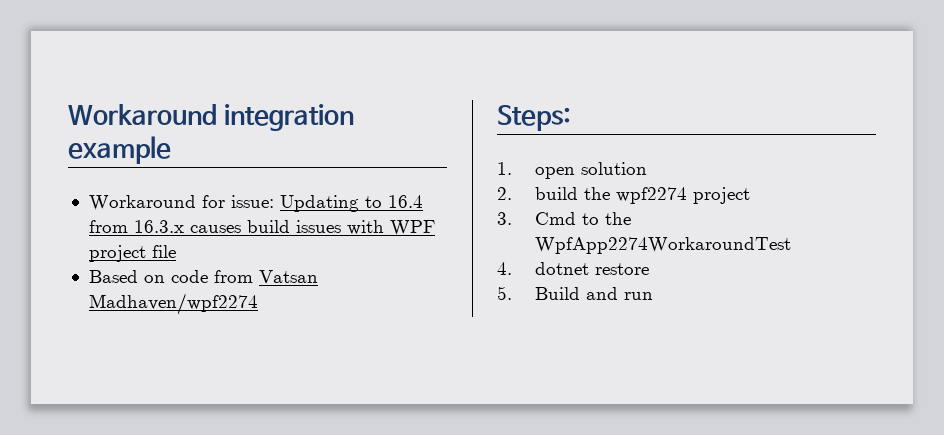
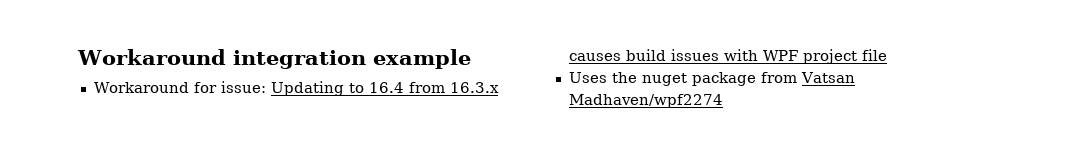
[88,270,208,283] Based on code -> [568,72,756,86] Uses the nuget package
[497,105,571,131] [497,162,647,179] [497,187,750,204] [497,212,631,225] [534,237,791,254] [497,262,649,275] [497,286,653,300] // Steps: // 1. open solution // 2. build the wpf2274 project // 3. Cmd to the WpfApp2274WorkaroundTest // 4. dotnet restore // 5. Build and run -> (723, 101) none

